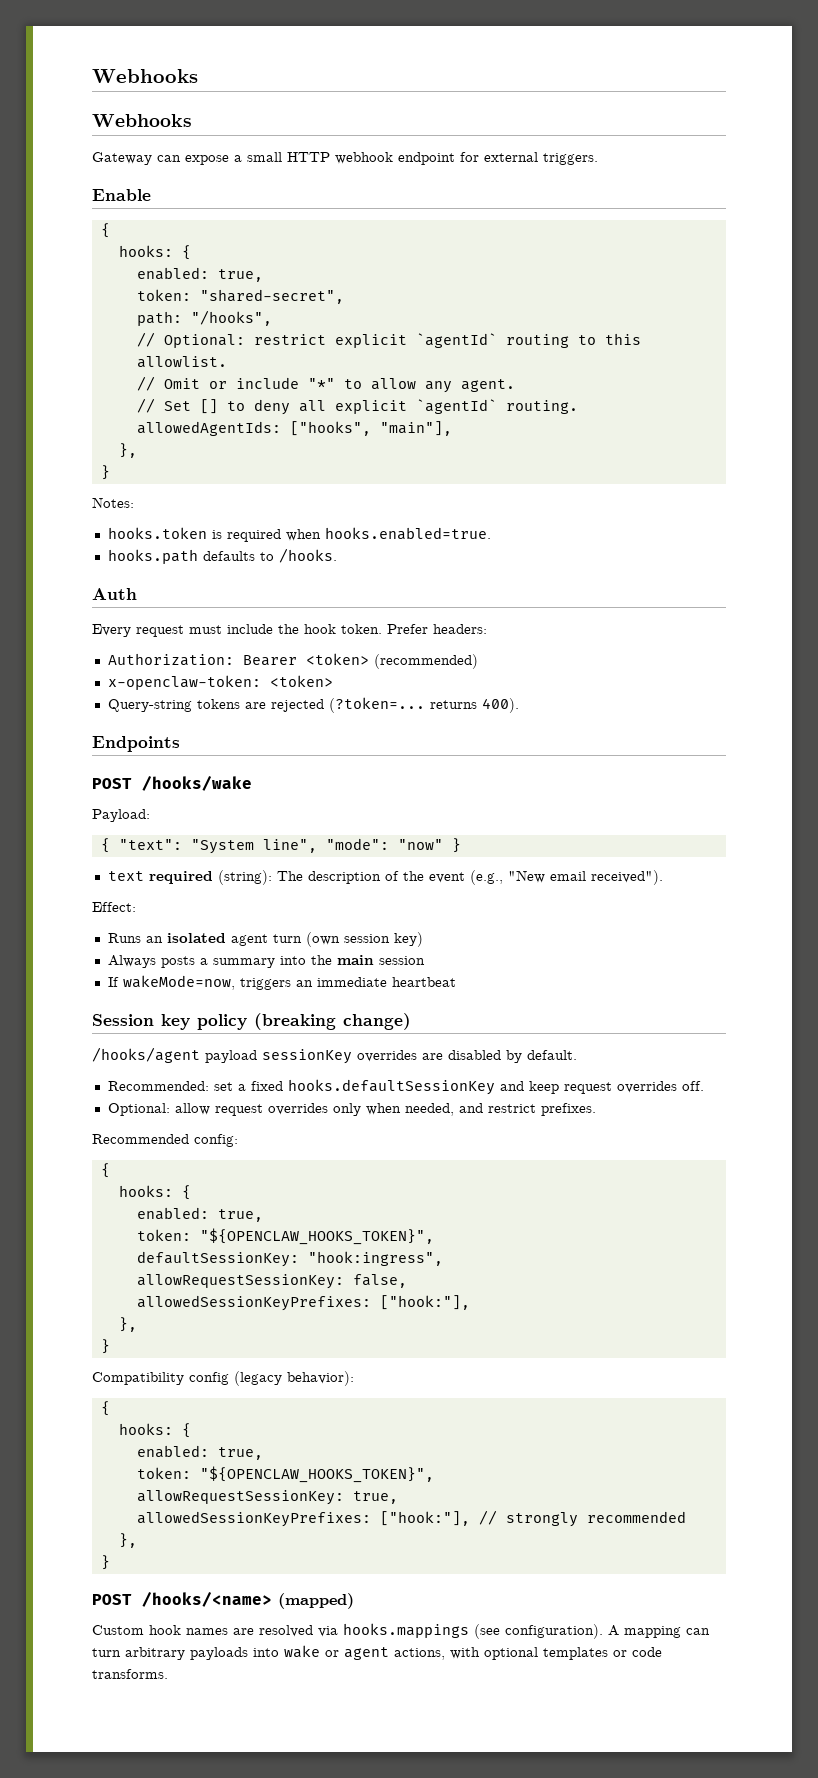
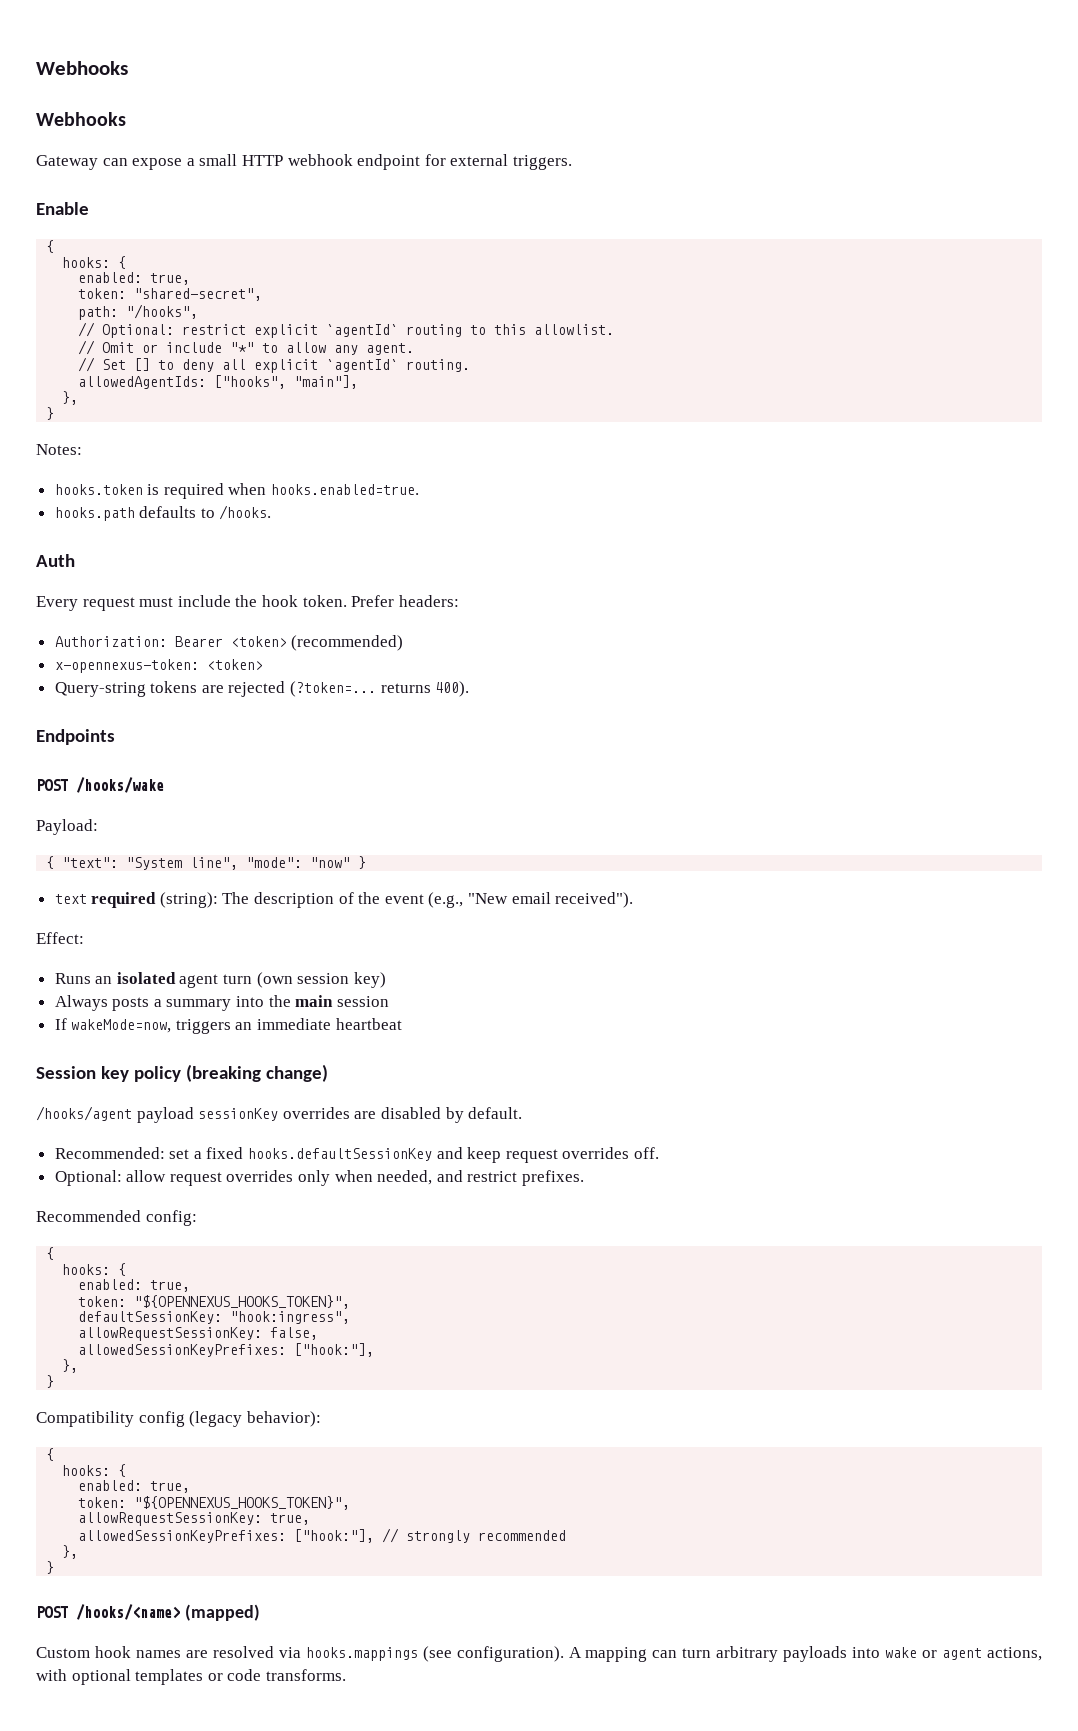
[107,675,261,690] x-openclaw-token: -> [54,659,199,673] x-opennexus-token:
[199,1228,434,1245] "${OPENCLAW_HOOKS_TOKEN}", -> [134,1295,351,1309] "${OPENNEXUS_HOOKS_TOKEN}",
[199,1466,434,1483] "${OPENCLAW_HOOKS_TOKEN}", -> [134,1496,351,1510] "${OPENNEXUS_HOOKS_TOKEN}",

